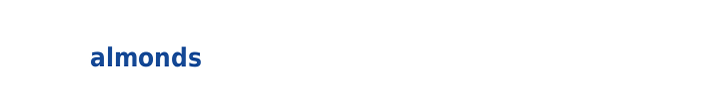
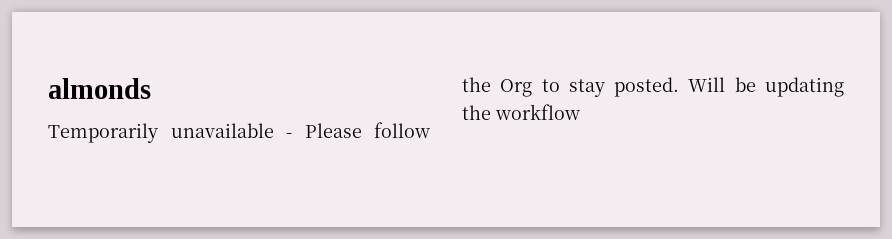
(203, 57) none -> [48,122,430,143] [462,77,844,97] [462,104,580,120] // Temporarily unavailable - Please follow the Org to stay posted. Will be updating the workflow

